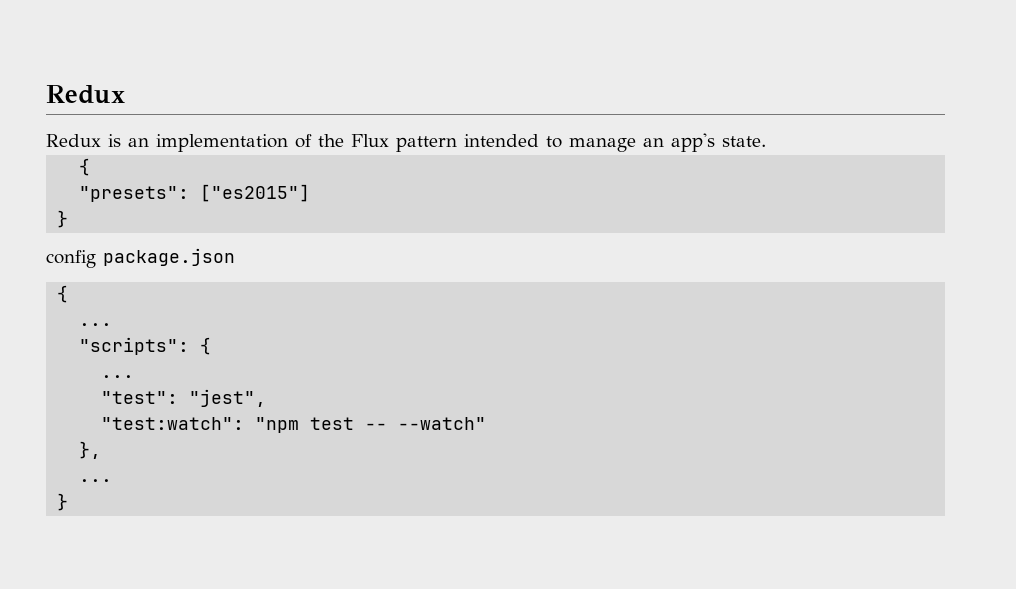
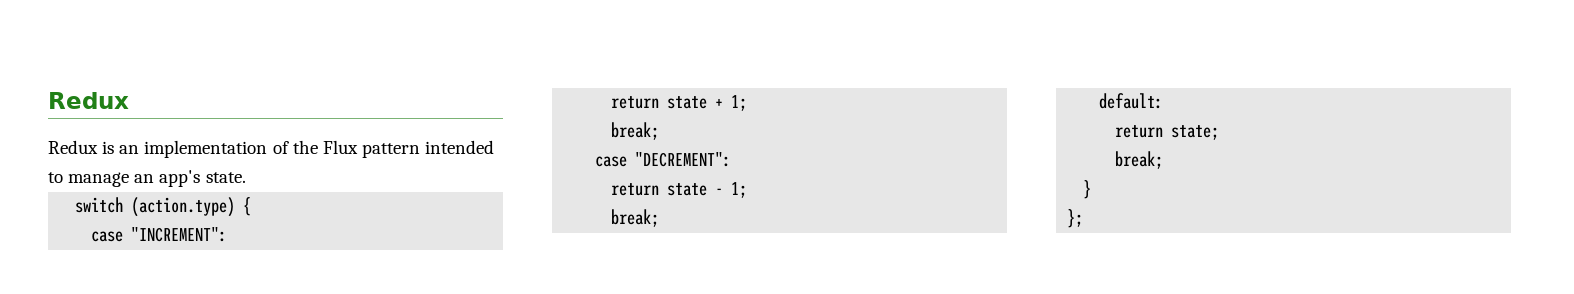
[79,158,91,176] [79,184,311,202] [57,210,69,228] [46,248,235,268] [57,285,69,303] [79,323,113,326] [79,337,212,355] [101,375,135,378] [101,389,267,407] [101,417,487,433] [79,441,102,459] [79,479,113,482] [57,493,69,511] { // "presets": ["es2015"] // } // config package.json // { // ... // "scripts": { // ... // "test": "jest", // "test:watch": "npm test -- --watch" // }, // ... // } -> [75,197,252,217] [91,227,228,242] [611,95,748,111] [611,122,660,140] [595,152,732,167] [611,182,748,198] [611,209,660,227] [1099,93,1164,109] [1115,125,1220,140] [1115,151,1164,169] [1083,180,1092,199] [1067,209,1084,228] switch (action.type) { // case "INCREMENT": // return state + 1; // break; // case "DECREMENT": // return state - 1; // break; // default: // return state; // break; // } // };

